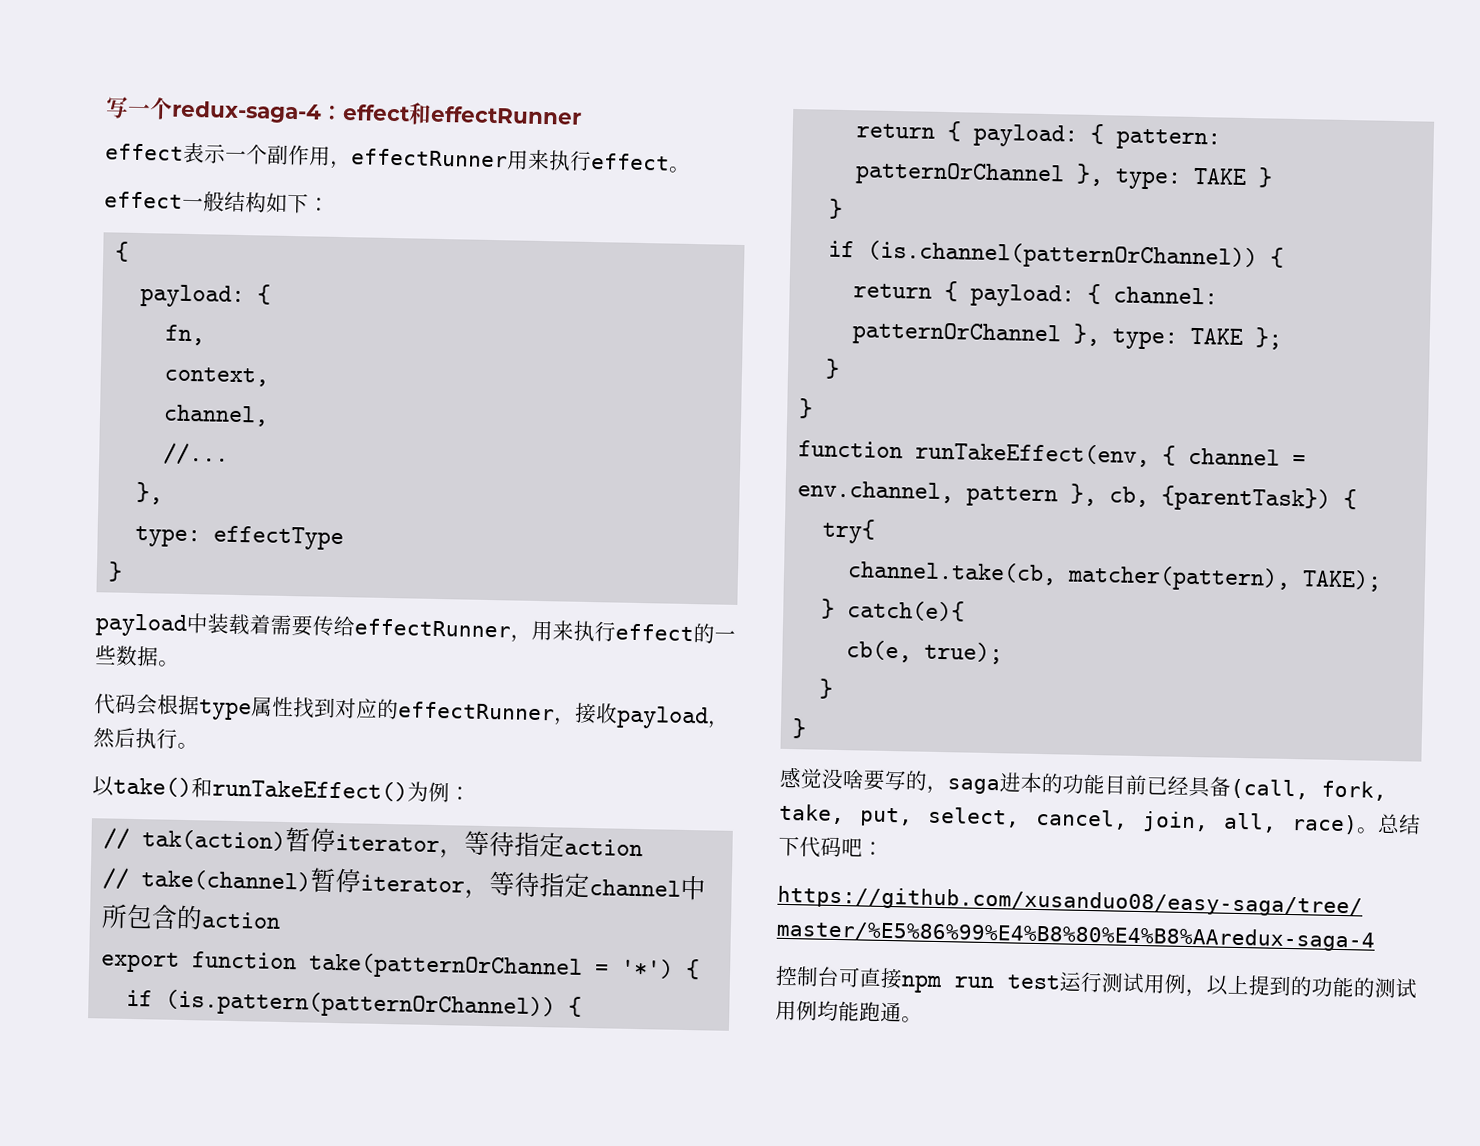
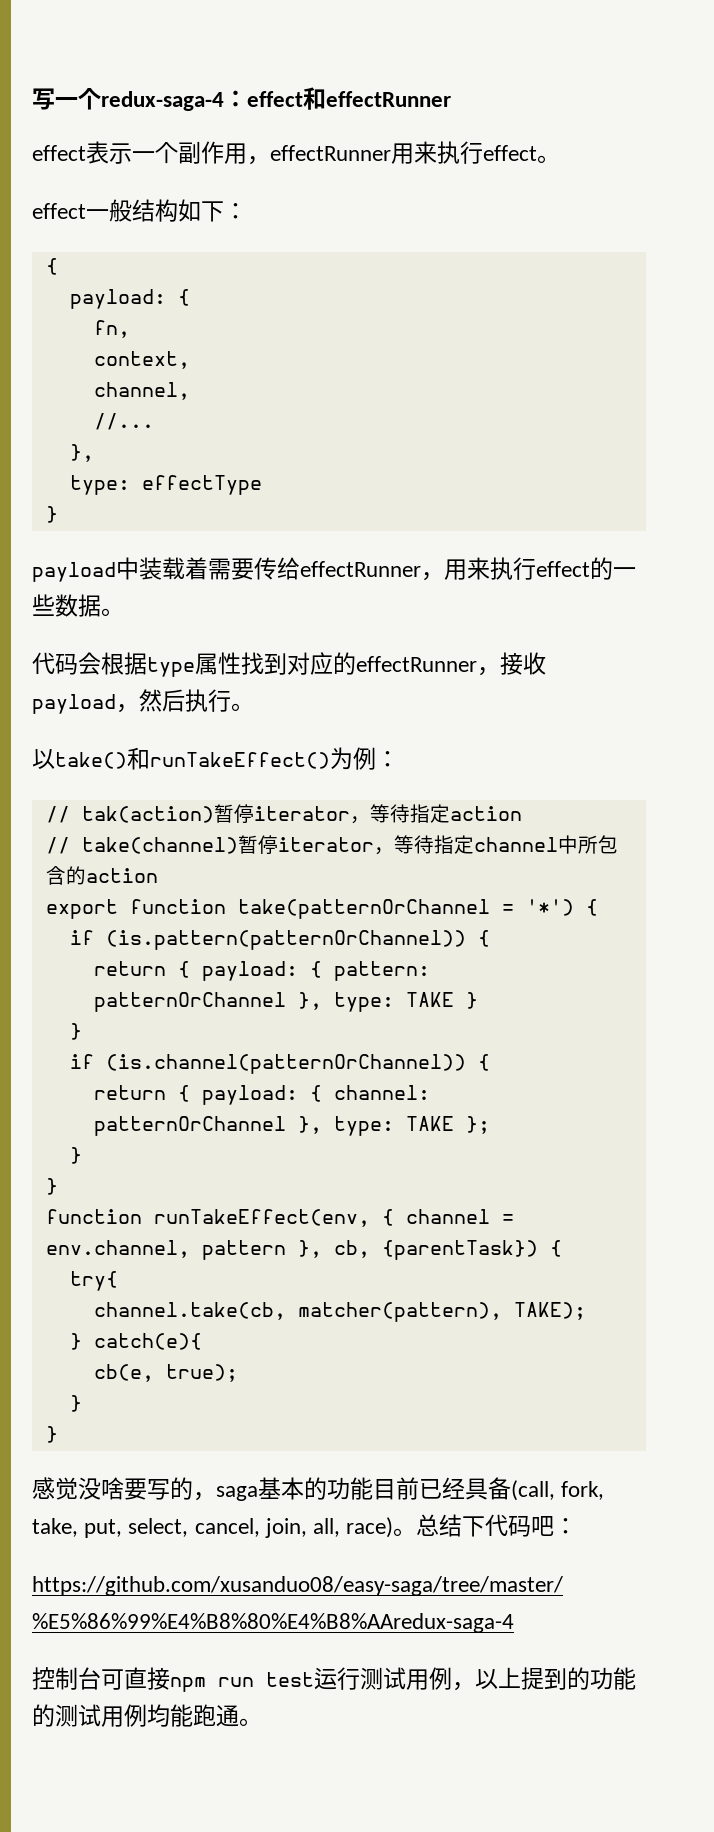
[999,772,1022,793] 进 -> [258,1477,281,1499] 基

